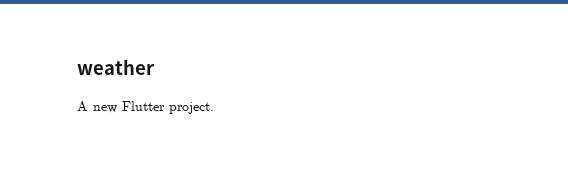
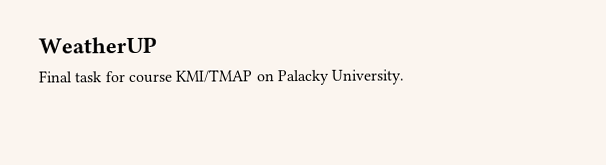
[77,59,155,75] [77,101,214,114] weather // A new Flutter project. -> [38,36,157,54] [38,69,406,86] WeatherUP // Final task for course KMI/TMAP on Palacky University.

